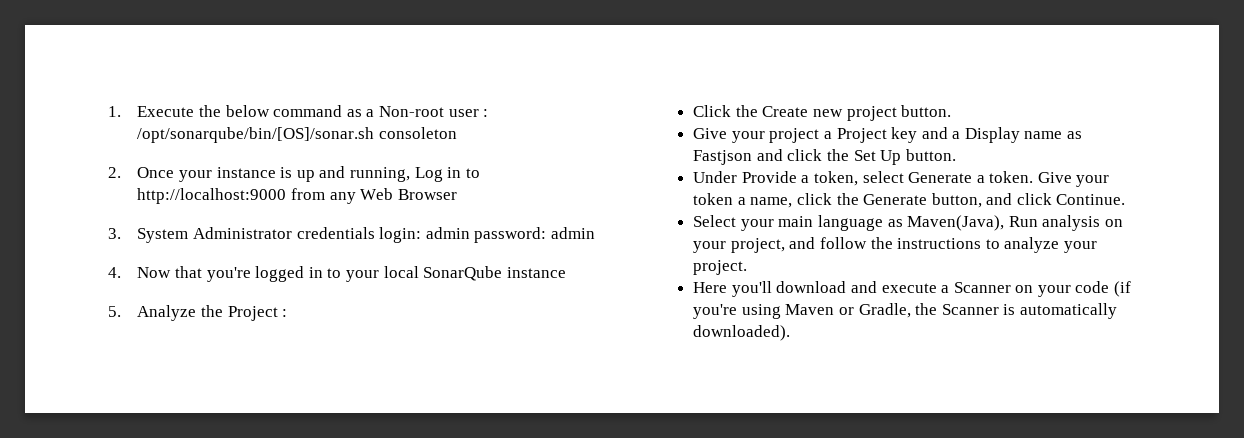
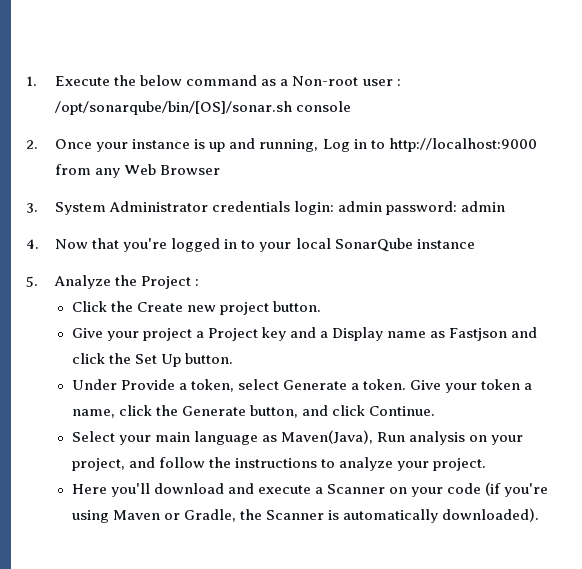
[379,127,458,139] consoleton -> [296,101,352,112] console

